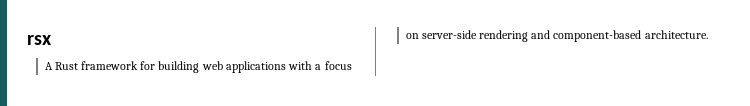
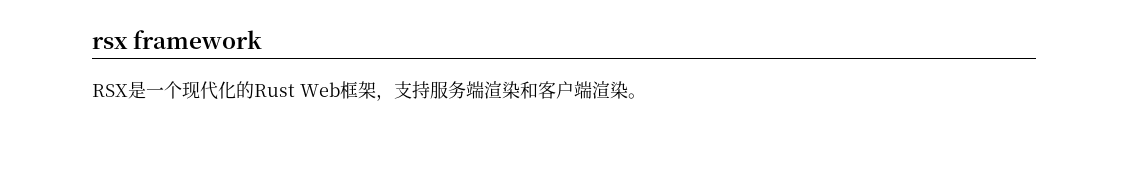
[44,61,352,73] [405,30,708,42] // A Rust framework for building web applications with a focus on server-side rendering and component-based architecture. -> [133,30,263,49] [92,81,646,101] framework // RSX是一个现代化的Rust Web框架，支持服务端渲染和客户端渲染。

